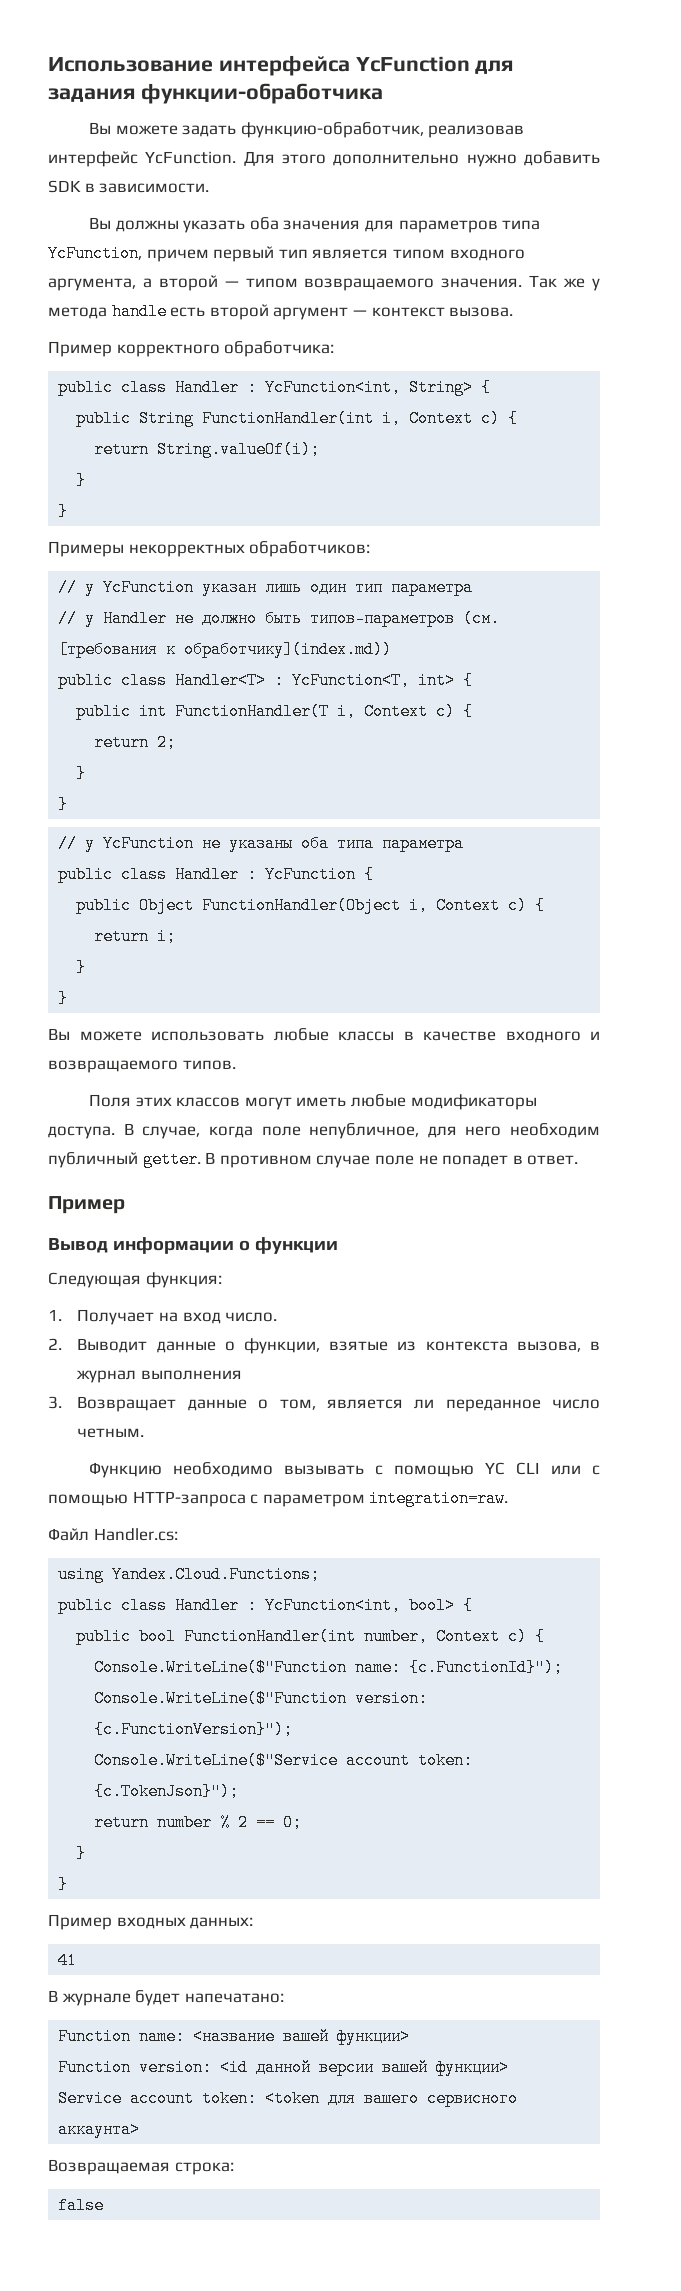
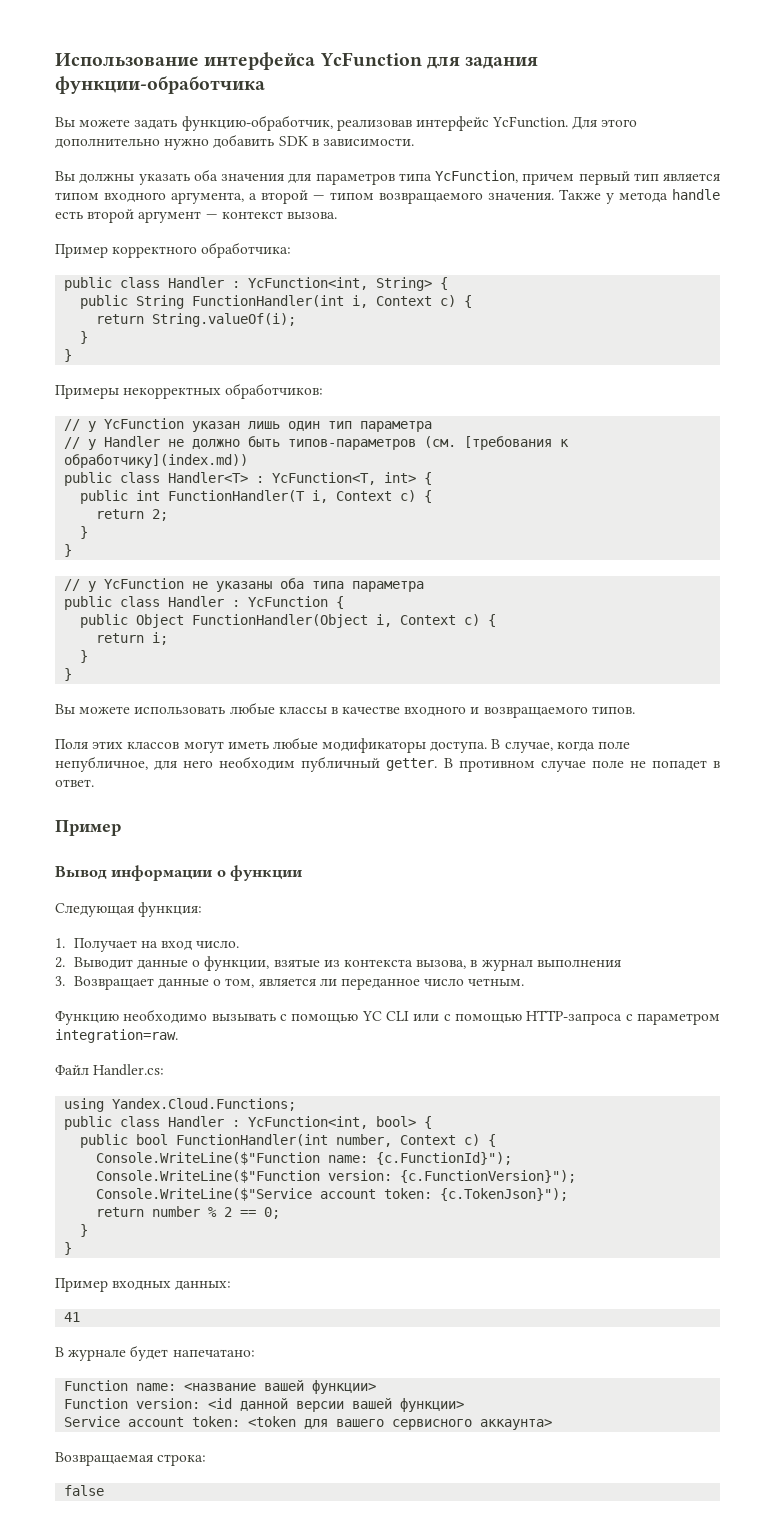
[529,275,586,288] Так же -> [559,189,601,200] Также

